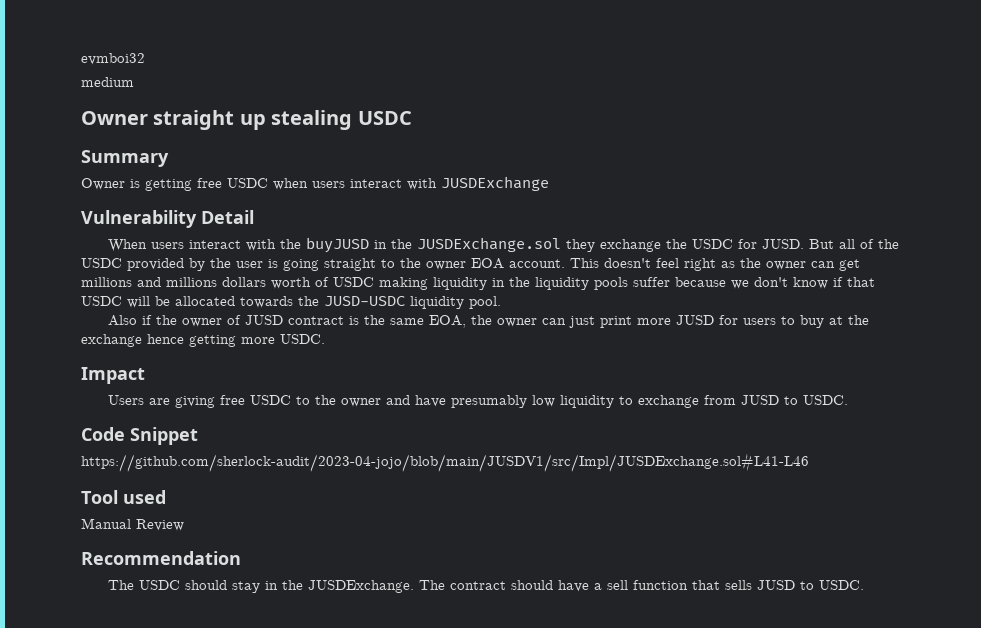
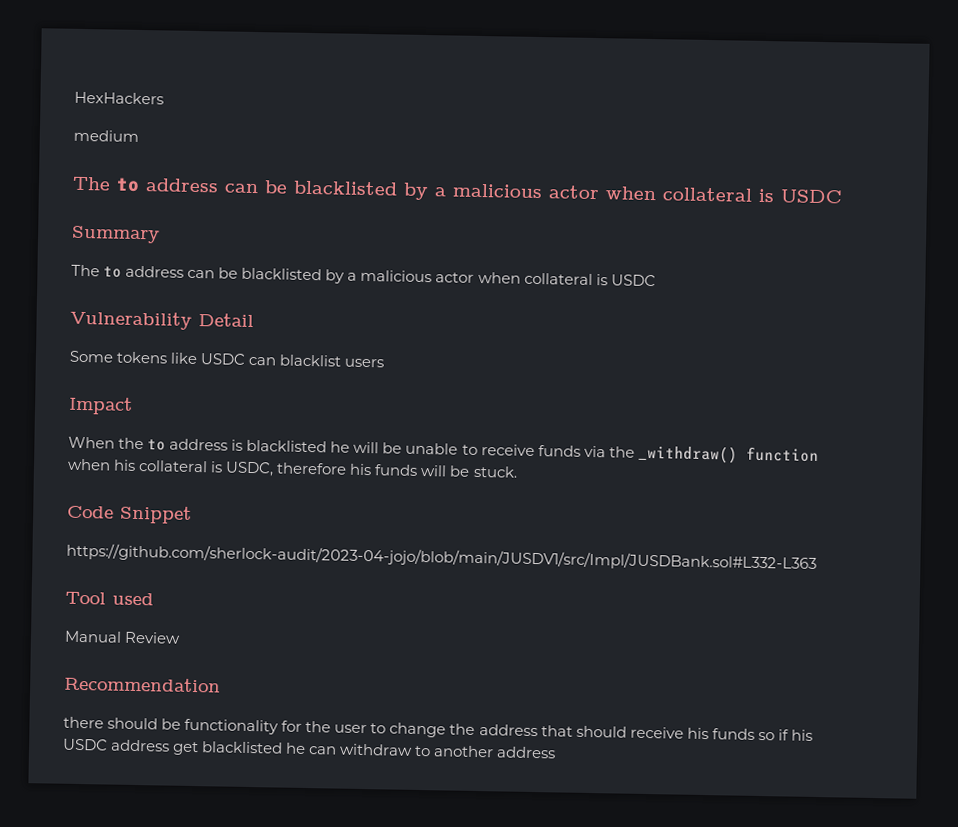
[81,53,145,65] evmboi32 -> [74,91,164,105] HexHackers
[81,110,412,130] [81,150,169,167] [81,176,549,191] [81,210,254,228] [108,237,900,253] [81,258,860,271] [81,277,875,290] [81,296,501,309] [108,315,870,328] [81,334,325,347] [81,367,145,384] [108,395,849,408] Owner straight up stealing USDC // Summary // Owner is getting free USDC when users interact with JUSDExchange // Vulnerability Detail // When users interact with the buyJUSD in the JUSDExchange.sol they exchange the USDC for JUSD. But all of the USDC provided by the user is going straight to the owner EOA account. This doesn't feel right as the owner can get millions and millions dollars worth of USDC making liquidity in the liquidity pools suffer because we don't know if that USDC will be allocated towards the JUSD-USDC liquidity pool. // Also if the owner of JUSD contract is the same EOA, the owner can just print more JUSD for users to buy at the exchange hence getting more USDC. // Impact // Users are giving free USDC to the owner and have presumably low liquidity to exchange from JUSD to USDC. -> [72,176,842,204] [71,225,160,244] [71,264,656,287] [70,310,254,330] [69,350,385,368] [68,396,133,415] [68,436,819,464] [67,458,518,478] The to address can be blacklisted by a malicious actor when collateral is USDC // Summary // The to address can be blacklisted by a malicious actor when collateral is USDC // Vulnerability Detail // Some tokens like USDC can blacklist users // Impact // When the to address is blacklisted he will be unable to receive funds via the _withdraw() function when his collateral is USDC, therefore his funds will be stuck.
[81,453,809,472] https://github.com/sherlock-audit/2023-04-jojo/blob/main/JUSDV1/src/Impl/JUSDExchange.sol#L41-L46 -> [66,542,817,572] https://github.com/sherlock-audit/2023-04-jojo/blob/main/JUSDV1/src/Impl/JUSDBank.sol#L332-L363
[108,580,865,593] The USDC should stay in the JUSDExchange. The contract should have a sell function that sells JUSD to USDC. -> [63,716,813,741] [63,738,557,759] there should be functionality for the user to change the address that should receive his funds so if his USDC address get blacklisted he can withdraw to another address

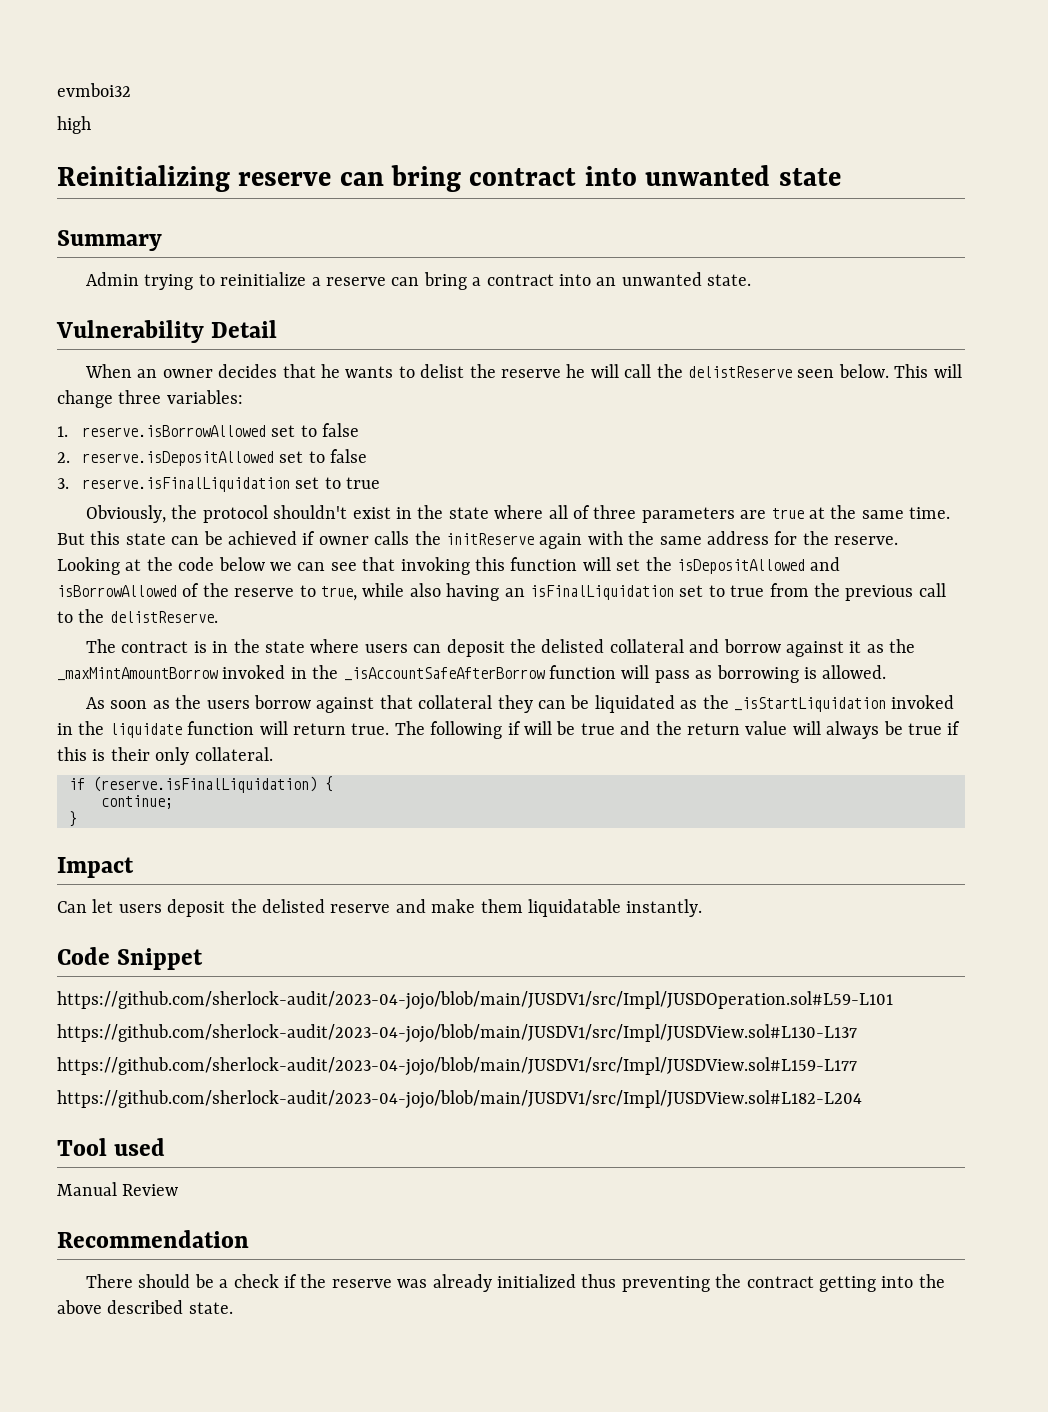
[74,91,164,105] [73,129,139,142] [72,176,842,204] [71,225,160,244] [71,264,656,287] [70,310,254,330] [69,350,385,368] [68,396,133,415] [68,436,819,464] [67,458,518,478] [67,505,192,524] [66,542,817,572] HexHackers // medium // The to address can be blacklisted by a malicious actor when collateral is USDC // Summary // The to address can be blacklisted by a malicious actor when collateral is USDC // Vulnerability Detail // Some tokens like USDC can blacklist users // Impact // When the to address is blacklisted he will be unable to receive funds via the _withdraw() function when his collateral is USDC, therefore his funds will be stuck. // Code Snippet // https://github.com/sherlock-audit/2023-04-jojo/blob/main/JUSDV1/src/Impl/JUSDBank.sol#L332-L363 -> [57,83,131,97] [57,116,91,134] [57,165,841,192] [57,230,162,251] [85,272,752,290] [56,320,278,343] [84,364,962,378] [57,390,243,408] [57,423,360,437] [57,449,368,466] [57,477,381,492] [85,505,951,523] [57,531,899,549] [57,557,841,575] [57,583,946,601] [57,609,218,623] [85,639,916,657] [57,665,887,683] [85,695,955,713] [57,721,961,739] [57,747,273,765] [69,776,333,793] [101,795,173,809] [69,811,77,827] [57,857,134,878] [57,899,703,917] [57,947,204,970] [57,991,893,1010] [57,1024,857,1043] [57,1057,857,1076] [57,1090,862,1109] evmboi32 // high // Reinitializing reserve can bring contract into unwanted state // Summary // Admin trying to reinitialize a reserve can bring a contract into an unwanted state. // Vulnerability Detail // When an owner decides that he wants to delist the reserve he will call the delistReserve seen below. This will change three variables: // 1. reserve.isBorrowAllowed set to false // 2. reserve.isDepositAllowed set to false // 3. reserve.isFinalLiquidation set to true // Obviously, the protocol shouldn't exist in the state where all of three parameters are true at the same time. But this state can be achieved if owner calls the initReserve again with the same address for the reserve. Looking at the code below we can see that invoking this function will set the isDepositAllowed and isBorrowAllowed of the reserve to true, while also having an isFinalLiquidation set to true from the previous call to the delistReserve. // The contract is in the state where users can deposit the delisted collateral and borrow against it as the _maxMintAmountBorrow invoked in the _isAccountSafeAfterBorrow function will pass as borrowing is allowed. // As soon as the users borrow against that collateral they can be liquidated as the _isStartLiquidation invoked in the liquidate function will return true. The following if will be true and the return value will always be true if this is their only collateral. // if (reserve.isFinalLiquidation) { // continue; // } // Impact // Can let users deposit the delisted reserve and make them liquidatable instantly. // Code Snippet // https://github.com/sherlock-audit/2023-04-jojo/blob/main/JUSDV1/src/Impl/JUSDOperation.sol#L59-L101 // https://github.com/sherlock-audit/2023-04-jojo/blob/main/JUSDV1/src/Impl/JUSDView.sol#L130-L137 // https://github.com/sherlock-audit/2023-04-jojo/blob/main/JUSDV1/src/Impl/JUSDView.sol#L159-L177 // https://github.com/sherlock-audit/2023-04-jojo/blob/main/JUSDV1/src/Impl/JUSDView.sol#L182-L204
[63,716,104,729] there -> [85,1274,133,1288] There
[184,718,813,741] [63,738,557,759] functionality for the user to change the address that should receive his funds so if his USDC address get blacklisted he can withdraw to another address -> [219,1274,945,1292] [57,1300,233,1314] a check if the reserve was already initialized thus preventing the contract getting into the above described state.

